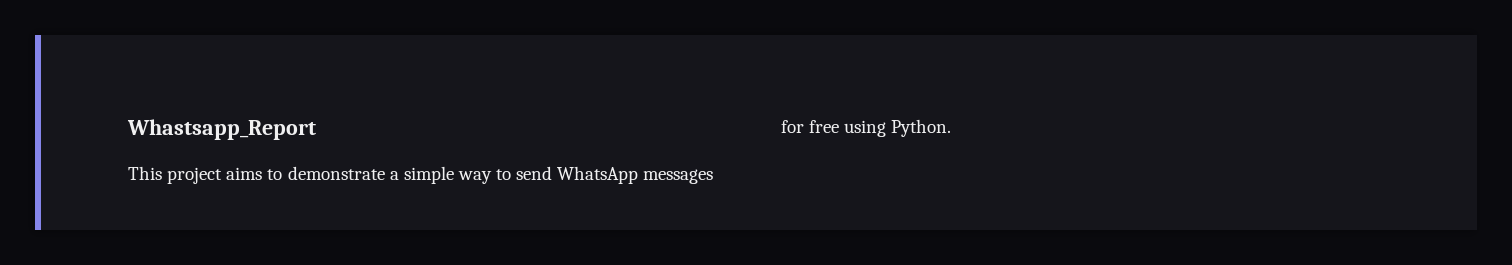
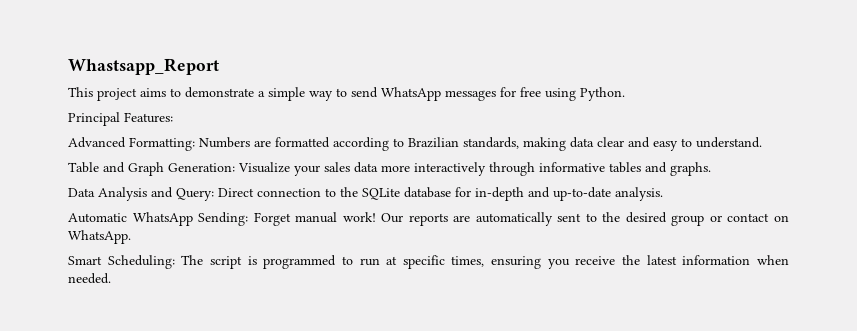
(952, 128) none -> [68,112,173,126] [68,137,762,151] [68,162,711,176] [68,187,663,201] [68,212,789,226] [68,230,131,244] [68,255,789,269] [68,273,111,284] // Principal Features: // Advanced Formatting: Numbers are formatted according to Brazilian standards, making data clear and easy to understand. // Table and Graph Generation: Visualize your sales data more interactively through informative tables and graphs. // Data Analysis and Query: Direct connection to the SQLite database for in-depth and up-to-date analysis. // Automatic WhatsApp Sending: Forget manual work! Our reports are automatically sent to the desired group or contact on WhatsApp. // Smart Scheduling: The script is programmed to run at specific times, ensuring you receive the latest information when needed.

